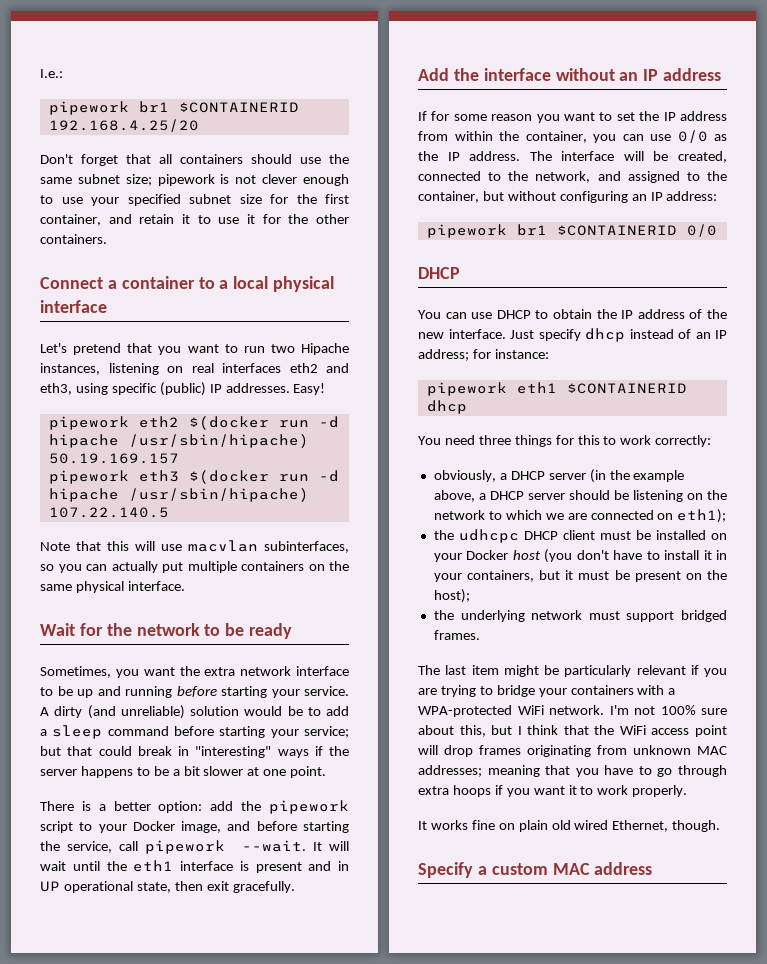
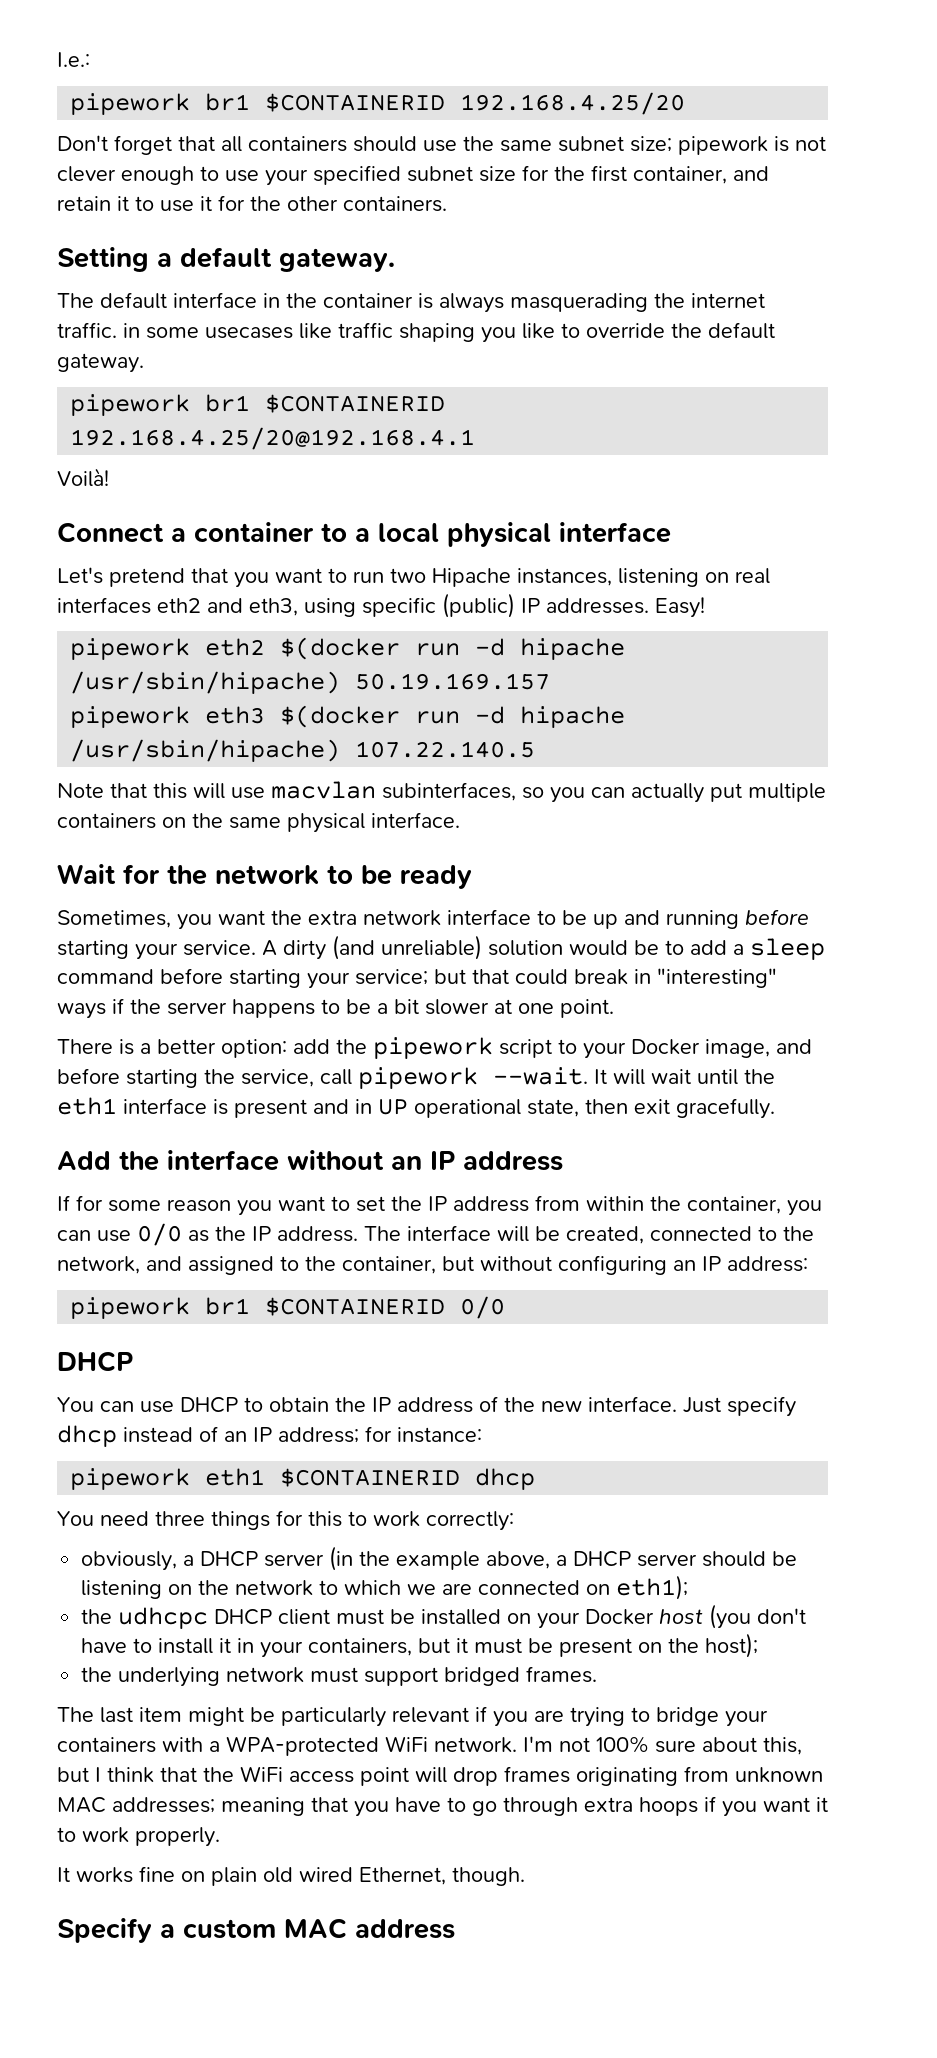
(107, 239) none -> [57,247,395,272] [57,292,765,313] [57,322,775,343] [57,353,144,373] [70,394,446,416] [70,427,476,450] [57,468,109,487] // Setting a default gateway. // The default interface in the container is always masquerading the internet traffic. in some usecases like traffic shaping you like to override the default gateway. // pipework br1 $CONTAINERID 192.168.4.25/20@192.168.4.1 // Voilà!

